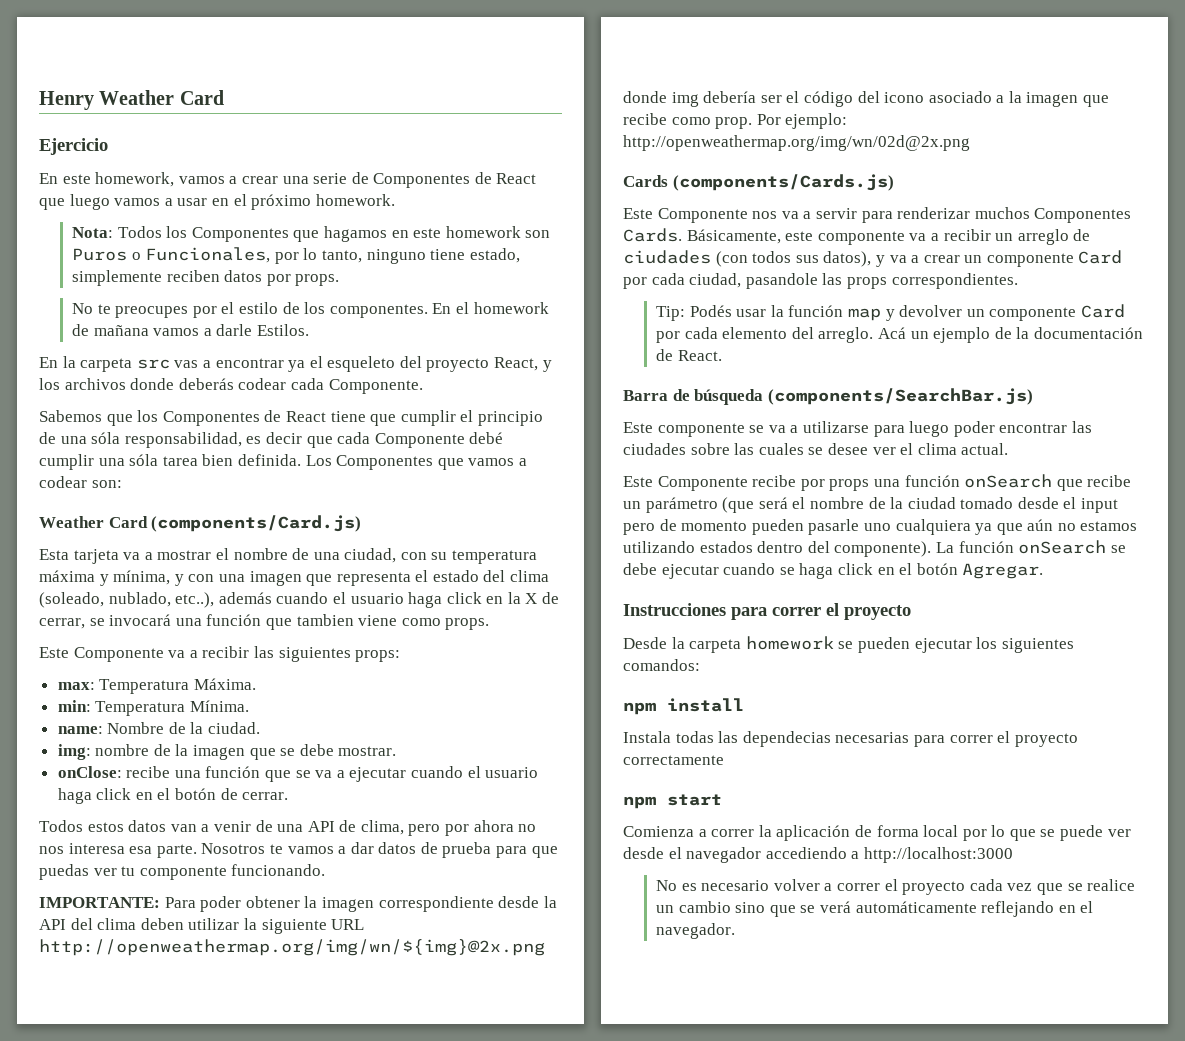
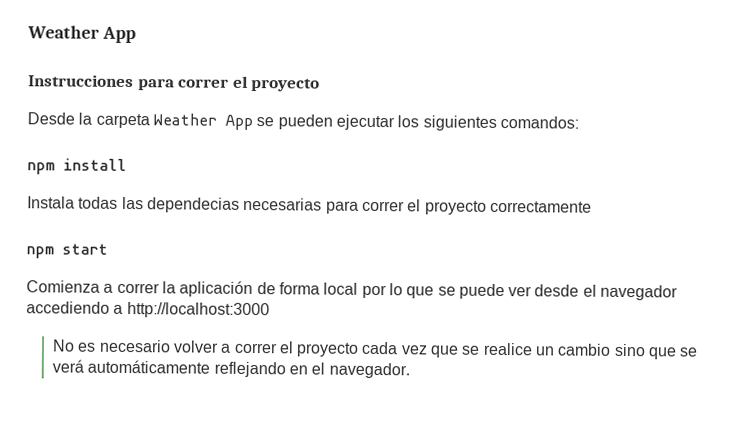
[39,90,224,110] [39,138,108,155] [39,172,537,188] [39,194,395,210] [72,226,551,242] [72,247,520,264] [72,270,340,286] [72,302,549,318] [72,324,310,336] [39,356,552,372] [39,378,423,394] [39,410,543,426] [39,432,504,448] [39,454,527,470] [39,476,122,488] [39,515,362,532] [39,548,538,564] [39,570,550,586] [39,592,560,608] [39,614,490,630] [39,646,401,662] [57,678,256,694] [57,700,249,716] [57,722,261,734] [57,744,397,760] [57,766,539,782] [57,788,289,804] [39,820,537,836] [39,842,558,858] [39,864,326,880] [39,896,557,912] [39,918,365,934] [39,939,545,956] [623,91,1110,107] [623,113,848,129] [623,135,970,151] [623,174,894,191] [623,207,1132,223] [623,228,1091,245] [623,250,1123,267] [623,273,1018,289] [656,304,1125,321] [656,327,1143,343] [656,349,722,361] [623,388,1033,405] [623,421,1092,437] [623,443,1009,455] [623,474,1132,491] [623,497,1119,513] [623,519,1138,535] [623,540,1126,557] [623,563,1044,579] Henry Weather Card // Ejercicio // En este homework, vamos a crear una serie de Componentes de React que luego vamos a usar en el próximo homework. // Nota: Todos los Componentes que hagamos en este homework son Puros o Funcionales, por lo tanto, ninguno tiene estado, simplemente reciben datos por props. // No te preocupes por el estilo de los componentes. En el homework de mañana vamos a darle Estilos. // En la carpeta src vas a encontrar ya el esqueleto del proyecto React, y los archivos donde deberás codear cada Componente. // Sabemos que los Componentes de React tiene que cumplir el principio de una sóla responsabilidad, es decir que cada Componente debé cumplir una sóla tarea bien definida. Los Componentes que vamos a codear son: // Weather Card (components/Card.js) // Esta tarjeta va a mostrar el nombre de una ciudad, con su temperatura máxima y mínima, y con una imagen que representa el estado del clima (soleado, nublado, etc..), además cuando el usuario haga click en la X de cerrar, se invocará una función que tambien viene como props. // Este Componente va a recibir las siguientes props: // max: Temperatura Máxima. // min: Temperatura Mínima. // name: Nombre de la ciudad. // img: nombre de la imagen que se debe mostrar. // onClose: recibe una función que se va a ejecutar cuando el usuario haga click en el botón de cerrar. // Todos estos datos van a venir de una API de clima, pero por ahora no nos interesa esa parte. Nosotros te vamos a dar datos de prueba para que puedas ver tu componente funcionando. // IMPORTANTE: Para poder obtener la imagen correspondiente desde la API del clima deben utilizar la siguiente URL http://openweathermap.org/img/wn/${img}@2x.png donde img debería ser el código del icono asociado a la imagen que recibe como prop. Por ejemplo: http://openweathermap.org/img/wn/02d@2x.png // Cards (components/Cards.js) // Este Componente nos va a servir para renderizar muchos Componentes Cards. Básicamente, este componente va a recibir un arreglo de ciudades (con todos sus datos), y va a crear un componente Card por cada ciudad, pasandole las props correspondientes. // Tip: Podés usar la función map y devolver un componente Card por cada elemento del arreglo. Acá un ejemplo de la documentación de React. // Barra de búsqueda (components/SearchBar.js) // Este componente se va a utilizarse para luego poder encontrar las ciudades sobre las cuales se desee ver el clima actual. // Este Componente recibe por props una función onSearch que recibe un parámetro (que será el nombre de la ciudad tomado desde el input pero de momento pueden pasarle uno cualquiera ya que aún no estamos utilizando estados dentro del componente). La función onSearch se debe ejecutar cuando se haga click en el botón Agregar. -> [27,25,136,44] Weather App
[745,636,834,650] homework -> [152,113,253,131] Weather App

